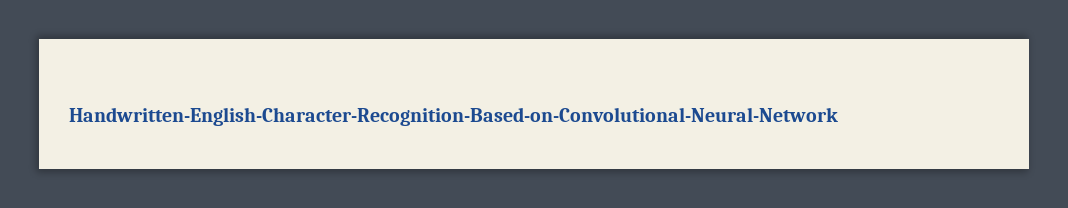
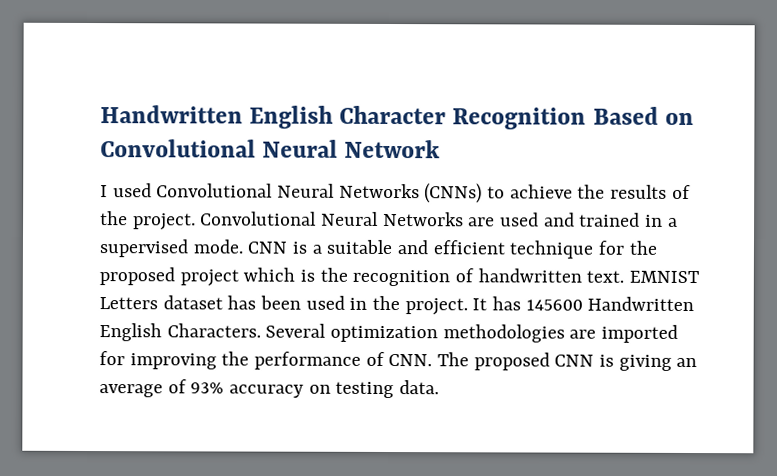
[69,107,838,126] Handwritten-English-Character-Recognition-Based-on-Convolutional-Neural-Network -> [100,105,694,130] [100,139,441,159] [100,183,691,204] [100,211,678,231] [99,239,657,259] [99,267,700,287] [99,295,695,316] [99,323,679,343] [99,351,698,371] [99,379,440,399] Handwritten English Character Recognition Based on Convolutional Neural Network // I used Convolutional Neural Networks (CNNs) to achieve the results of the project. Convolutional Neural Networks are used and trained in a supervised mode. CNN is a suitable and efficient technique for the proposed project which is the recognition of handwritten text. EMNIST Letters dataset has been used in the project. It has 145600 Handwritten English Characters. Several optimization methodologies are imported for improving the performance of CNN. The proposed CNN is giving an average of 93% accuracy on testing data.

